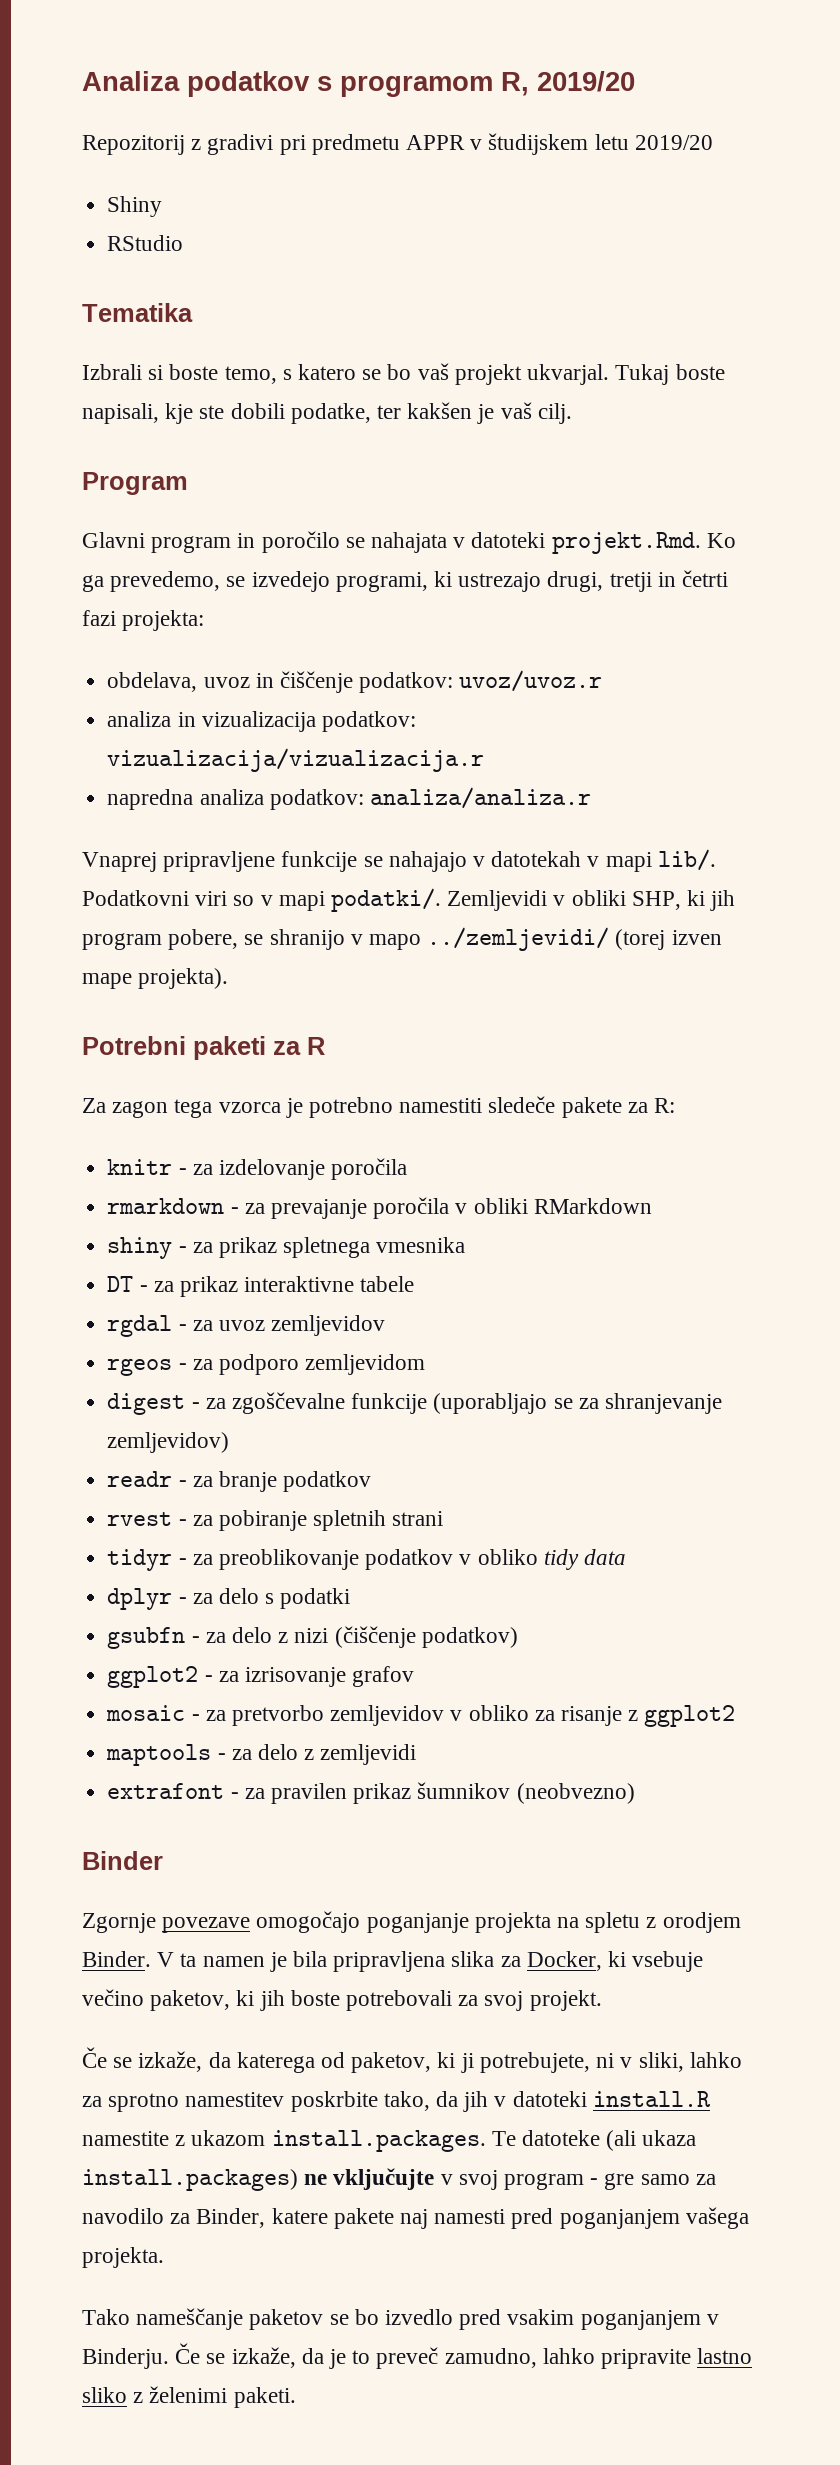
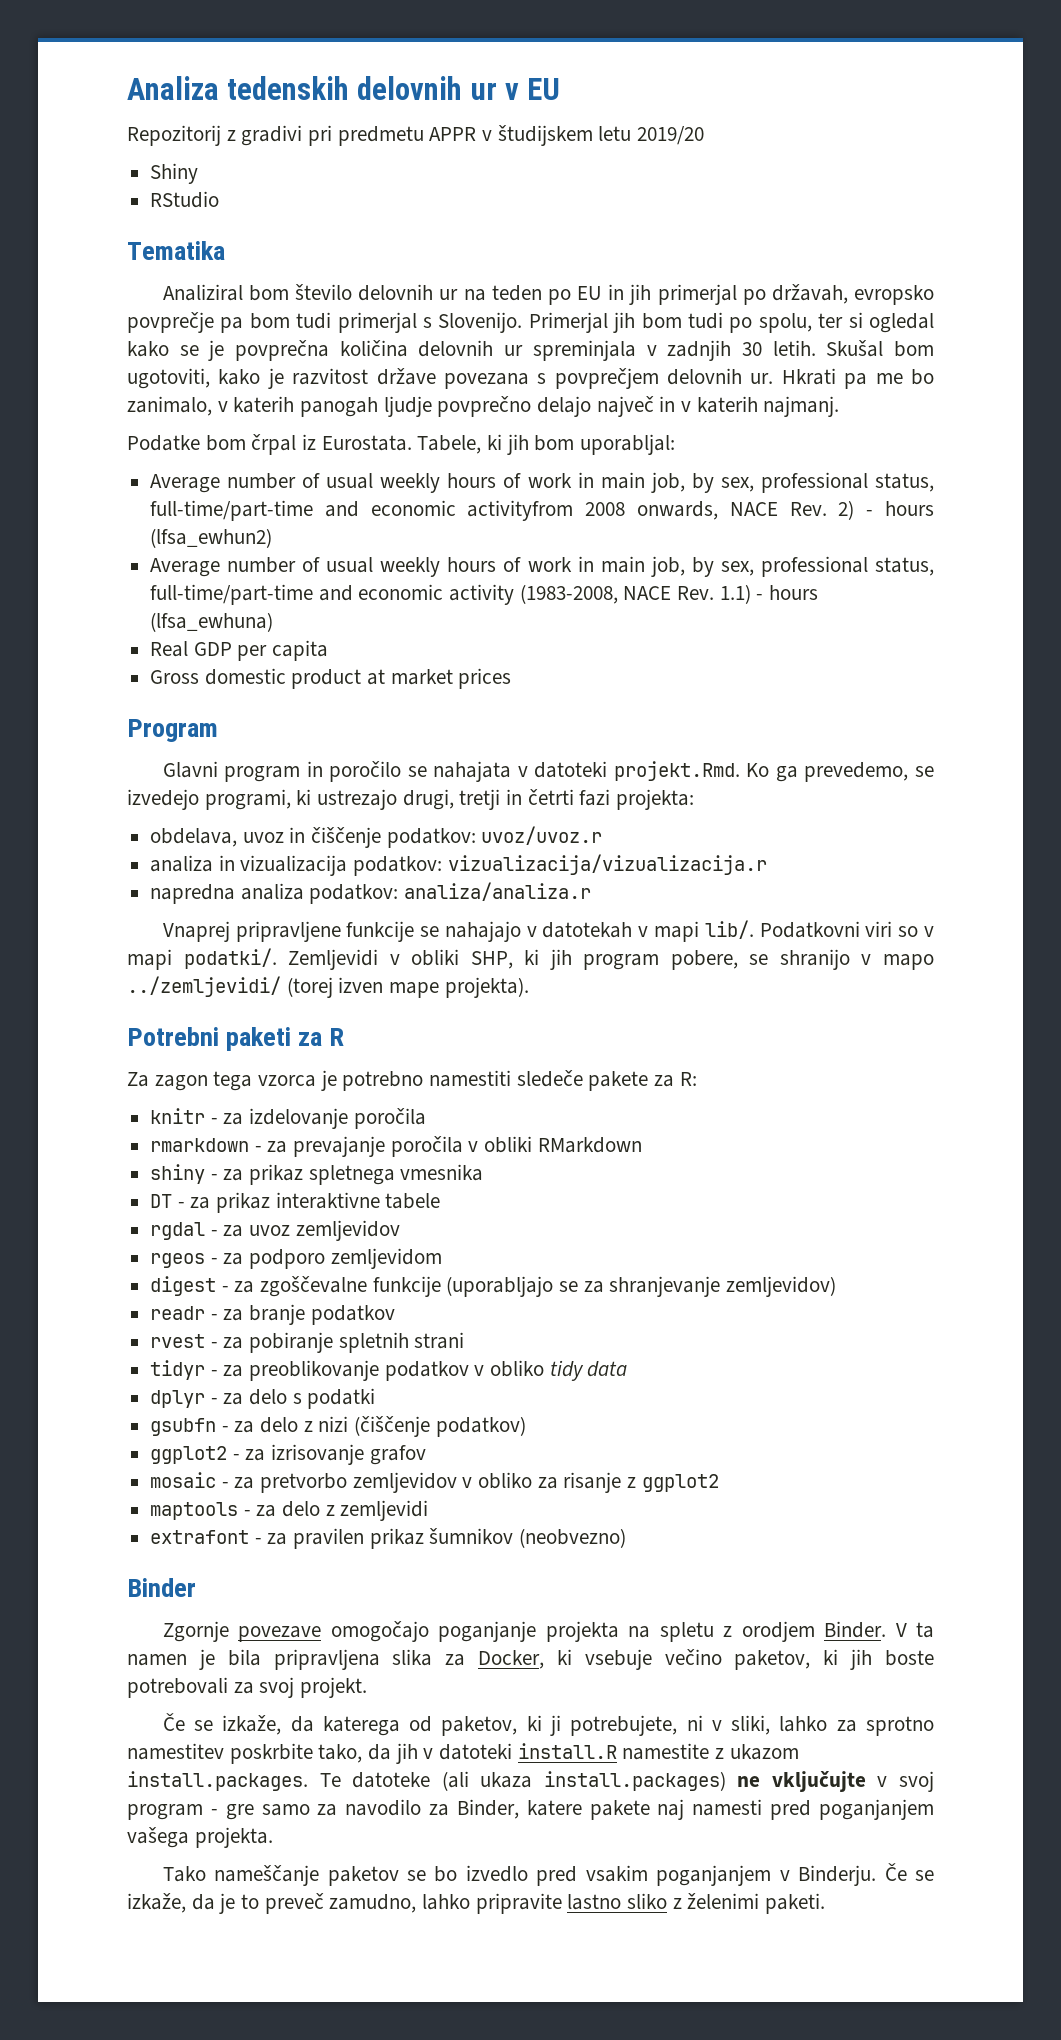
[187,71,635,97] podatkov s programom R, 2019/20 -> [227,76,561,100] tedenskih delovnih ur v EU
[82,363,725,385] [82,402,572,424] Izbrali si boste temo, s katero se bo vaš projekt ukvarjal. Tukaj boste napisali, kje ste dobili podatke, ter kakšen je vaš cilj. -> [162,284,935,305] [127,312,934,333] [127,340,935,361] [127,368,934,389] [127,396,840,417] [127,434,676,455] [150,472,934,493] [150,500,934,521] [150,528,273,548] [150,556,934,577] [150,584,819,605] [150,612,274,632] [150,640,329,661] [150,668,512,689] Analiziral bom število delovnih ur na teden po EU in jih primerjal po državah, evropsko povprečje pa bom tudi primerjal s Slovenijo. Primerjal jih bom tudi po spolu, ter si ogledal kako se je povprečna količina delovnih ur spreminjala v zadnjih 30 letih. Skušal bom ugotoviti, kako je razvitost države povezana s povprečjem delovnih ur. Hkrati pa me bo zanimalo, v katerih panogah ljudje povprečno delajo največ in v katerih najmanj. // Podatke bom črpal iz Eurostata. Tabele, ki jih bom uporabljal: // Average number of usual weekly hours of work in main job, by sex, professional status, full-time/part-time and economic activityfrom 2008 onwards, NACE Rev. 2) - hours (lfsa_ewhun2) // Average number of usual weekly hours of work in main job, by sex, professional status, full-time/part-time and economic activity (1983-2008, NACE Rev. 1.1) - hours (lfsa_ewhuna) // Real GDP per capita // Gross domestic product at market prices

